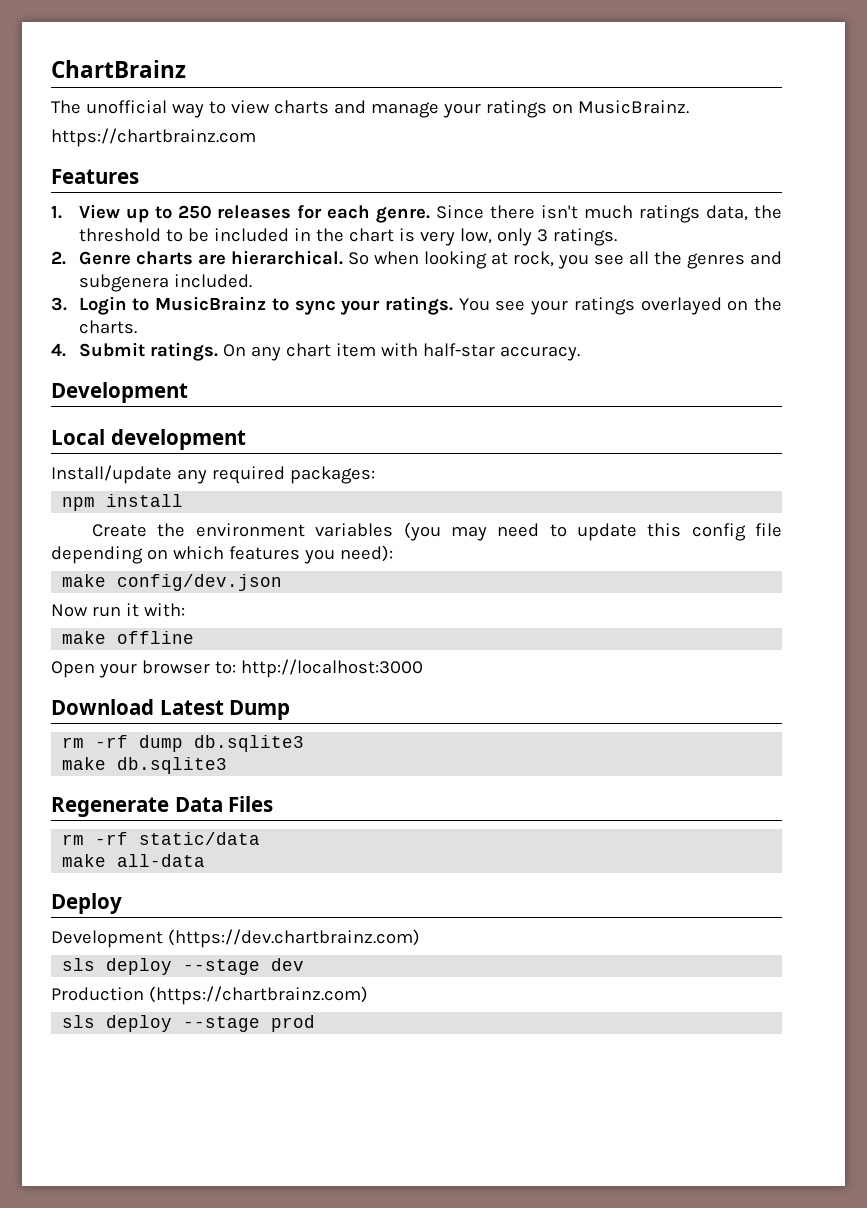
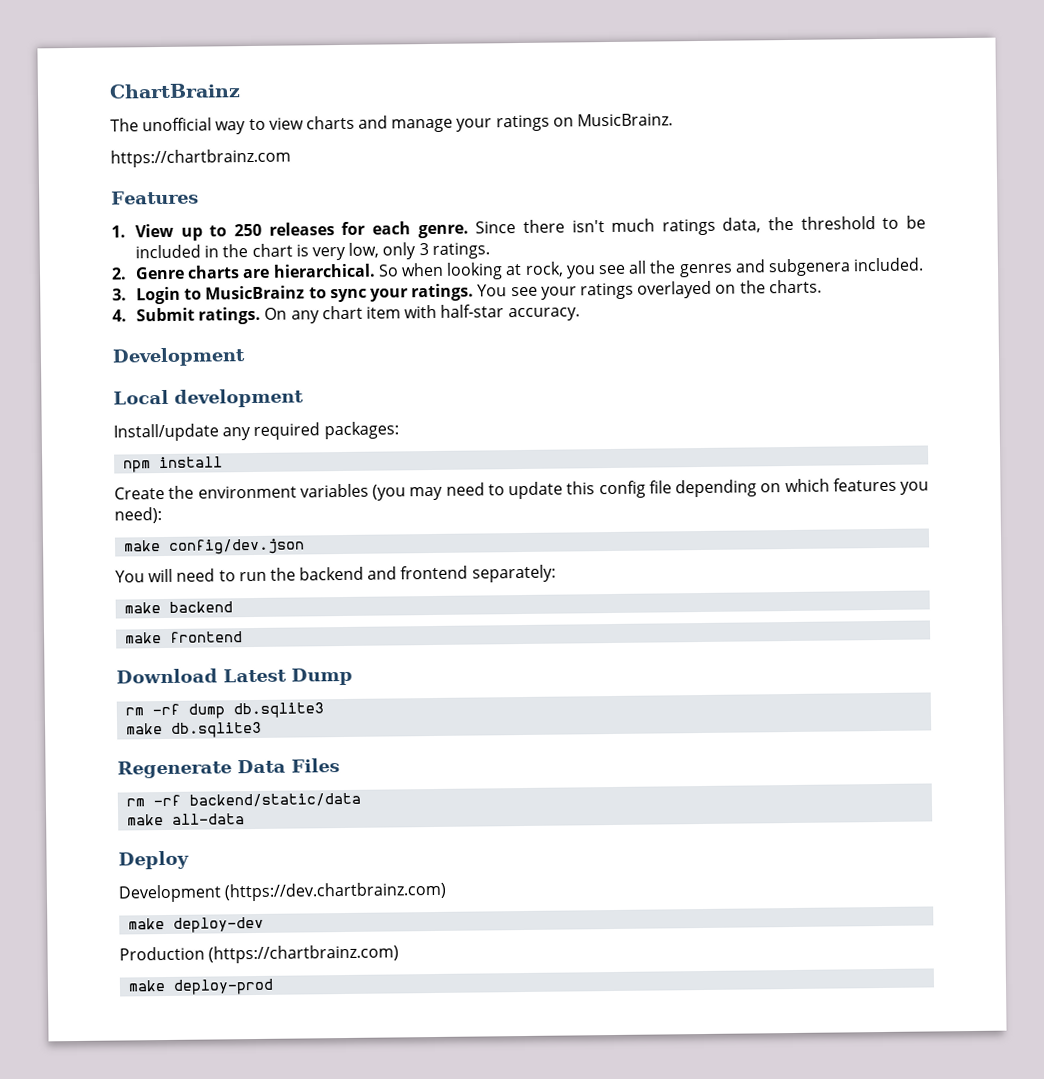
[51,603,185,617] [62,631,195,644] [51,659,423,678] Now run it with: // make offline // Open your browser to: http://localhost:3000 -> [115,564,556,583] [124,601,234,614] [125,631,244,644] You will need to run the backend and frontend separately: // make backend // make frontend
[139,832,261,845] static/data -> [189,792,362,808] backend/static/data
[62,958,305,975] [51,986,368,1005] [62,1015,316,1032] sls deploy --stage dev // Production (https://chartbrainz.com) // sls deploy --stage prod -> [128,916,265,933] [119,944,400,964] [128,978,275,995] make deploy-dev // Production (https://chartbrainz.com) // make deploy-prod

